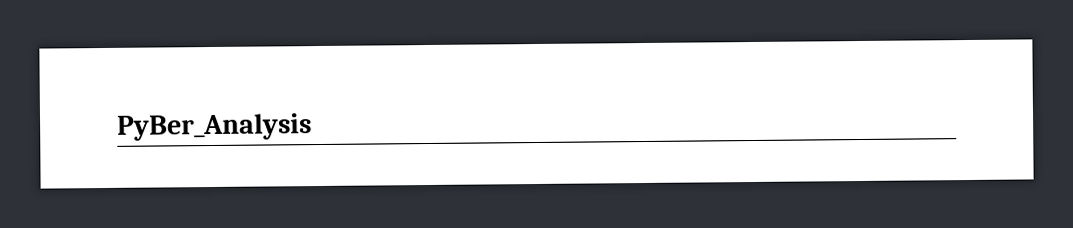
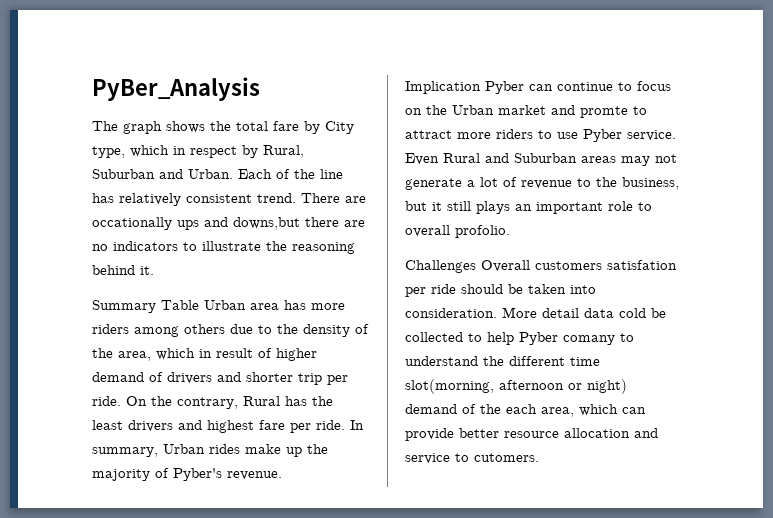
(312, 127) none -> [92,121,354,134] [92,145,304,158] [92,169,343,179] [92,193,366,206] [92,217,365,230] [92,241,355,254] [92,265,154,275] [92,300,345,313] [92,324,369,337] [92,348,317,361] [92,372,348,385] [92,396,333,409] [92,420,364,433] [92,444,328,457] [92,468,282,481] [405,81,671,94] [405,105,647,118] [405,129,676,142] [405,153,677,166] [405,177,679,190] [405,201,652,214] [405,225,510,238] [405,260,677,273] [405,284,596,297] [405,307,666,318] [405,332,634,345] [405,356,600,366] [405,379,627,394] [405,404,646,417] [405,428,658,441] [405,453,539,464] // The graph shows the total fare by City type, which in respect by Rural, Suburban and Urban. Each of the line has relatively consistent trend. There are occationally ups and downs,but there are no indicators to illustrate the reasoning behind it. // Summary Table Urban area has more riders among others due to the density of the area, which in result of higher demand of drivers and shorter trip per ride. On the contrary, Rural has the least drivers and highest fare per ride. In summary, Urban rides make up the majority of Pyber's revenue. // Implication Pyber can continue to focus on the Urban market and promte to attract more riders to use Pyber service. Even Rural and Suburban areas may not generate a lot of revenue to the business, but it still plays an important role to overall profolio. // Challenges Overall customers satisfation per ride should be taken into consideration. More detail data cold be collected to help Pyber comany to understand the different time slot(morning, afternoon or night) demand of the each area, which can provide better resource allocation and service to cutomers.

